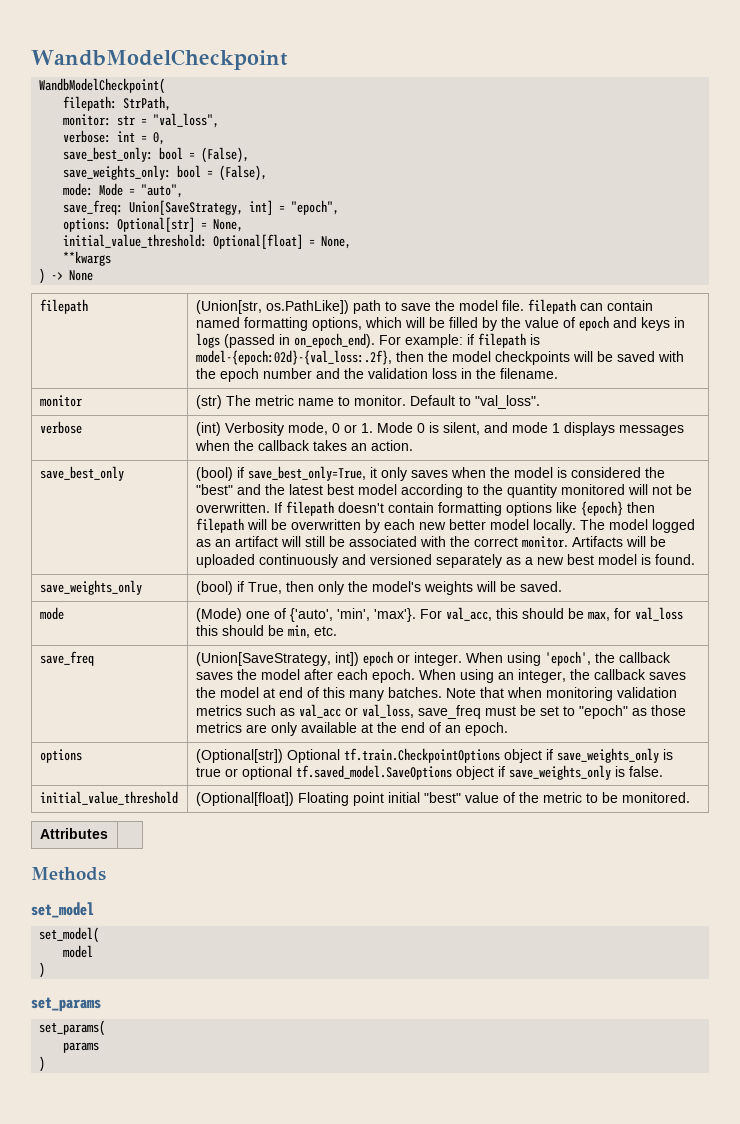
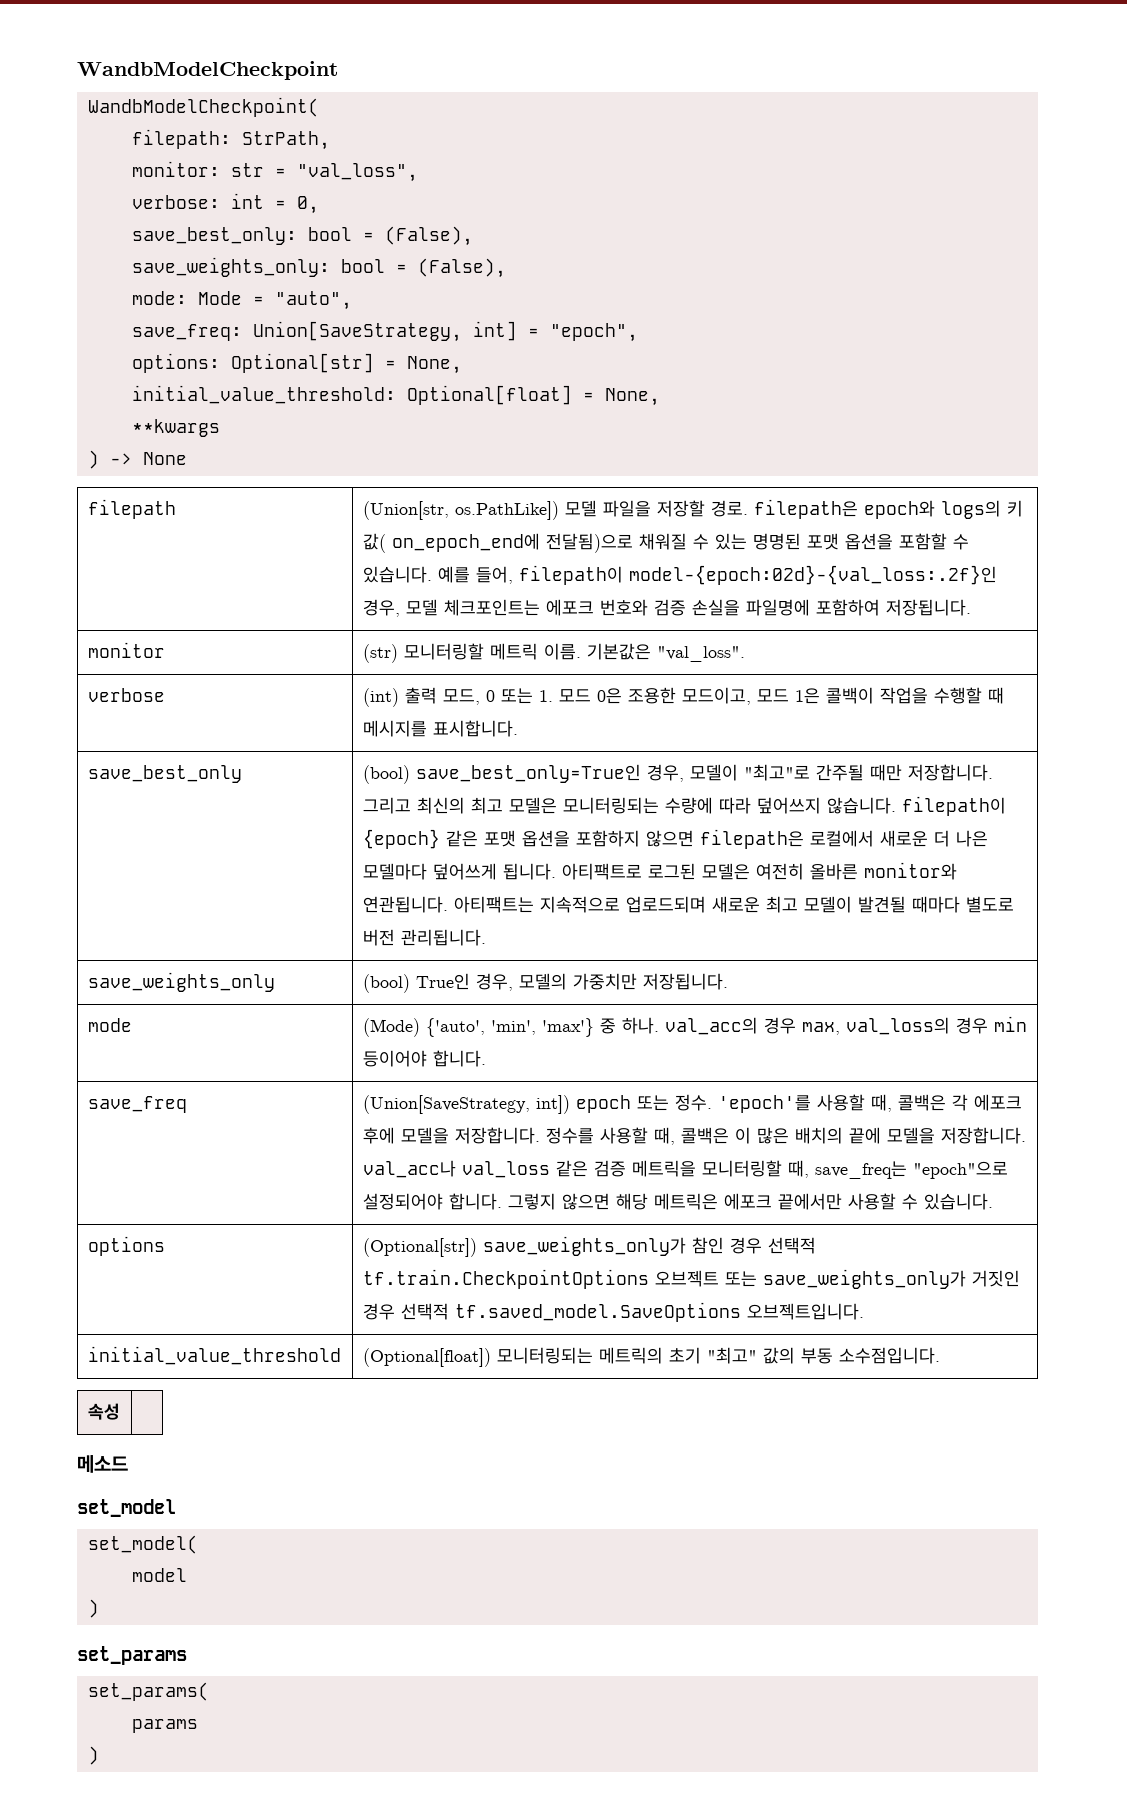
[352,299,653,314] [195,316,685,331] [195,333,540,348] [195,350,684,365] [195,368,558,382] [39,395,82,407] [195,395,540,409] [39,421,82,434] [195,422,684,436] [194,440,413,451] [39,466,124,481] [195,466,665,481] [195,484,692,498] [195,501,655,516] [195,518,695,533] [195,536,666,548] [195,554,695,568] [39,580,142,595] [195,581,562,595] [39,607,64,620] [195,607,683,622] [195,625,337,638] [39,651,94,666] [195,651,671,666] [195,669,686,683] [195,687,677,701] [195,704,686,719] [195,722,508,736] [39,749,82,763] [195,748,673,763] [195,765,663,780] [39,791,178,805] [195,792,690,806] [39,828,108,839] [31,867,106,881] path to save the model file. filepath can contain named formatting options, which will be filled by the value of epoch and keys in logs (passed in on_epoch_end). For example: if filepath is model-{epoch:02d}-{val_loss:.2f}, then the model checkpoints will be saved with the epoch number and the validation loss in the filename. // monitor | (str) The metric name to monitor. Default to "val_loss". // verbose | (int) Verbosity mode, 0 or 1. Mode 0 is silent, and mode 1 displays messages when the callback takes an action. // save_best_only | (bool) if save_best_only=True, it only saves when the model is considered the "best" and the latest best model according to the quantity monitored will not be overwritten. If filepath doesn't contain formatting options like {epoch} then filepath will be overwritten by each new better model locally. The model logged as an artifact will still be associated with the correct monitor. Artifacts will be uploaded continuously and versioned separately as a new best model is found. // save_weights_only | (bool) if True, then only the model's weights will be saved. // mode | (Mode) one of {'auto', 'min', 'max'}. For val_acc, this should be max, for val_loss this should be min, etc. // save_freq | (Union[SaveStrategy, int]) epoch or integer. When using 'epoch', the callback saves the model after each epoch. When using an integer, the callback saves the model at end of this many batches. Note that when monitoring validation metrics such as val_acc or val_loss, save_freq must be set to "epoch" as those metrics are only available at the end of an epoch. // options | (Optional[str]) Optional tf.train.CheckpointOptions object if save_weights_only is true or optional tf.saved_model.SaveOptions object if save_weights_only is false. // initial_value_threshold | (Optional[float]) Floating point initial "best" value of the metric to be monitored. // Attributes | // Methods -> [564,499,1023,519] [362,533,969,553] [362,565,997,585] [362,599,971,617] [87,642,165,658] [362,643,745,663] [87,688,165,702] [362,687,1004,707] [362,720,518,737] [87,765,242,783] [362,764,993,784] [362,796,1006,816] [362,829,988,849] [362,862,957,880] [362,896,1014,913] [362,929,486,946] [87,972,275,992] [362,973,728,993] [87,1018,132,1032] [362,1016,1027,1037] [362,1050,486,1067] [87,1096,187,1113] [362,1094,1022,1114] [362,1127,1026,1145] [362,1160,1008,1179] [362,1193,993,1210] [87,1236,165,1256] [362,1236,816,1257] [362,1269,1020,1289] [362,1302,864,1322] [87,1346,341,1365] [362,1347,940,1367] [87,1403,120,1420] [77,1455,128,1473] 모델 파일을 저장할 경로. filepath은 epoch와 logs의 키 값( on_epoch_end에 전달됨)으로 채워질 수 있는 명명된 포맷 옵션을 포함할 수 있습니다. 예를 들어, filepath이 model-{epoch:02d}-{val_loss:.2f}인 경우, 모델 체크포인트는 에포크 번호와 검증 손실을 파일명에 포함하여 저장됩니다. // monitor | (str) 모니터링할 메트릭 이름. 기본값은 "val_loss". // verbose | (int) 출력 모드, 0 또는 1. 모드 0은 조용한 모드이고, 모드 1은 콜백이 작업을 수행할 때 메시지를 표시합니다. // save_best_only | (bool) save_best_only=True인 경우, 모델이 "최고"로 간주될 때만 저장합니다. 그리고 최신의 최고 모델은 모니터링되는 수량에 따라 덮어쓰지 않습니다. filepath이 {epoch} 같은 포맷 옵션을 포함하지 않으면 filepath은 로컬에서 새로운 더 나은 모델마다 덮어쓰게 됩니다. 아티팩트로 로그된 모델은 여전히 올바른 monitor와 연관됩니다. 아티팩트는 지속적으로 업로드되며 새로운 최고 모델이 발견될 때마다 별도로 버전 관리됩니다. // save_weights_only | (bool) True인 경우, 모델의 가중치만 저장됩니다. // mode | (Mode) {'auto', 'min', 'max'} 중 하나. val_acc의 경우 max, val_loss의 경우 min 등이어야 합니다. // save_freq | (Union[SaveStrategy, int]) epoch 또는 정수. 'epoch'를 사용할 때, 콜백은 각 에포크 후에 모델을 저장합니다. 정수를 사용할 때, 콜백은 이 많은 배치의 끝에 모델을 저장합니다. val_acc나 val_loss 같은 검증 메트릭을 모니터링할 때, save_freq는 "epoch"으로 설정되어야 합니다. 그렇지 않으면 해당 메트릭은 에포크 끝에서만 사용할 수 있습니다. // options | (Optional[str]) save_weights_only가 참인 경우 선택적 tf.train.CheckpointOptions 오브젝트 또는 save_weights_only가 거짓인 경우 선택적 tf.saved_model.SaveOptions 오브젝트입니다. // initial_value_threshold | (Optional[float]) 모니터링되는 메트릭의 초기 "최고" 값의 부동 소수점입니다. // 속성 | // 메소드

